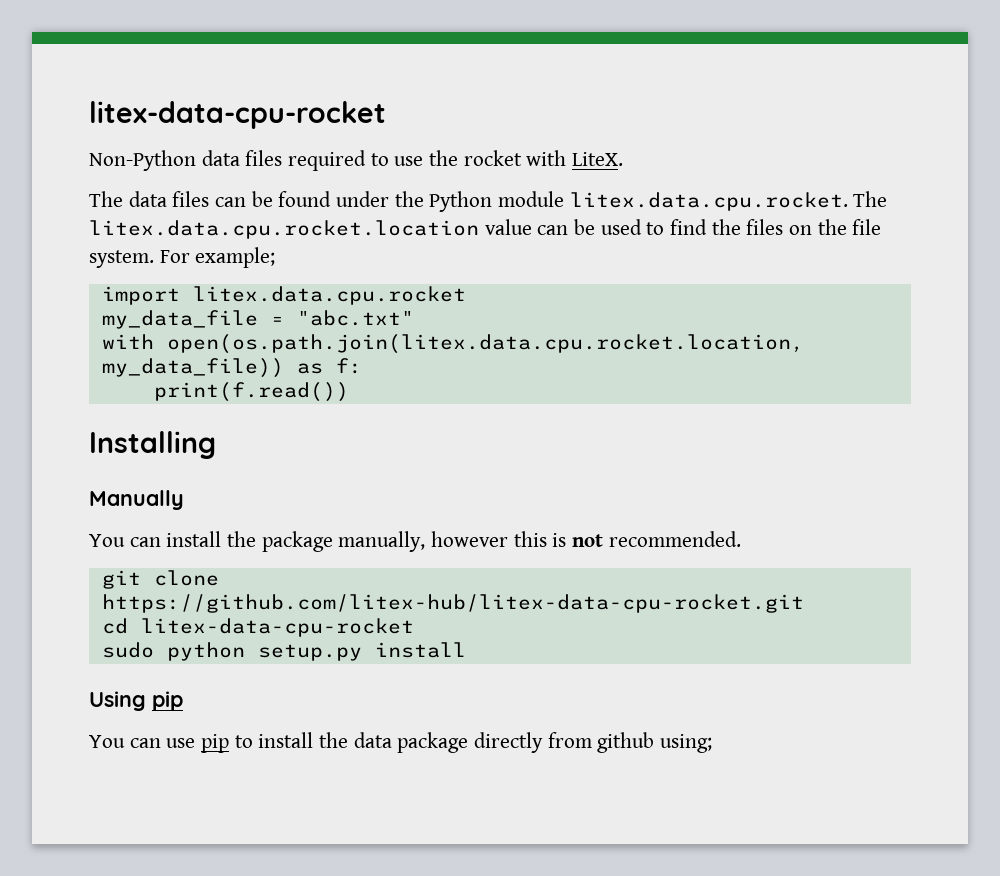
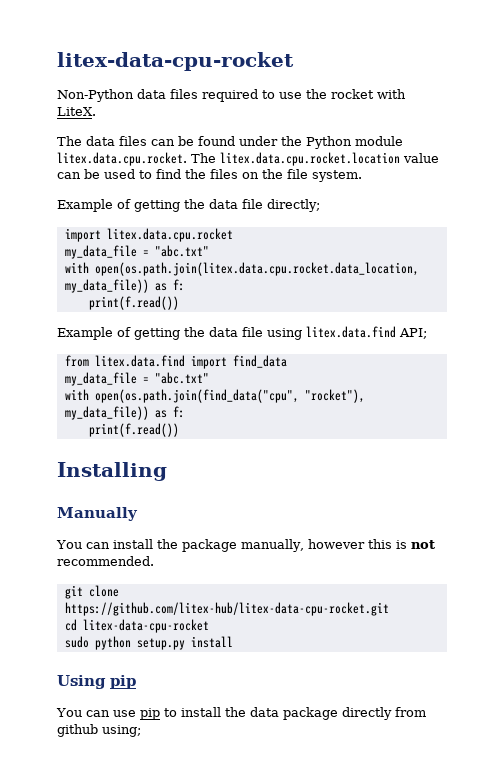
[159,247,276,268] For example; -> [57,199,320,212] // Example of getting the data file directly;
[166,334,804,354] open(os.path.join(litex.data.cpu.rocket.location, -> [94,262,419,276] [64,279,185,293] [88,296,179,310] [57,326,427,340] [64,355,287,369] [64,372,209,386] [64,389,365,403] open(os.path.join(litex.data.cpu.rocket.data_location, my_data_file)) as f: // print(f.read()) // Example of getting the data file using litex.data.find API; // from litex.data.find import find_data // my_data_file = "abc.txt" // with open(os.path.join(find_data("cpu", "rocket"),

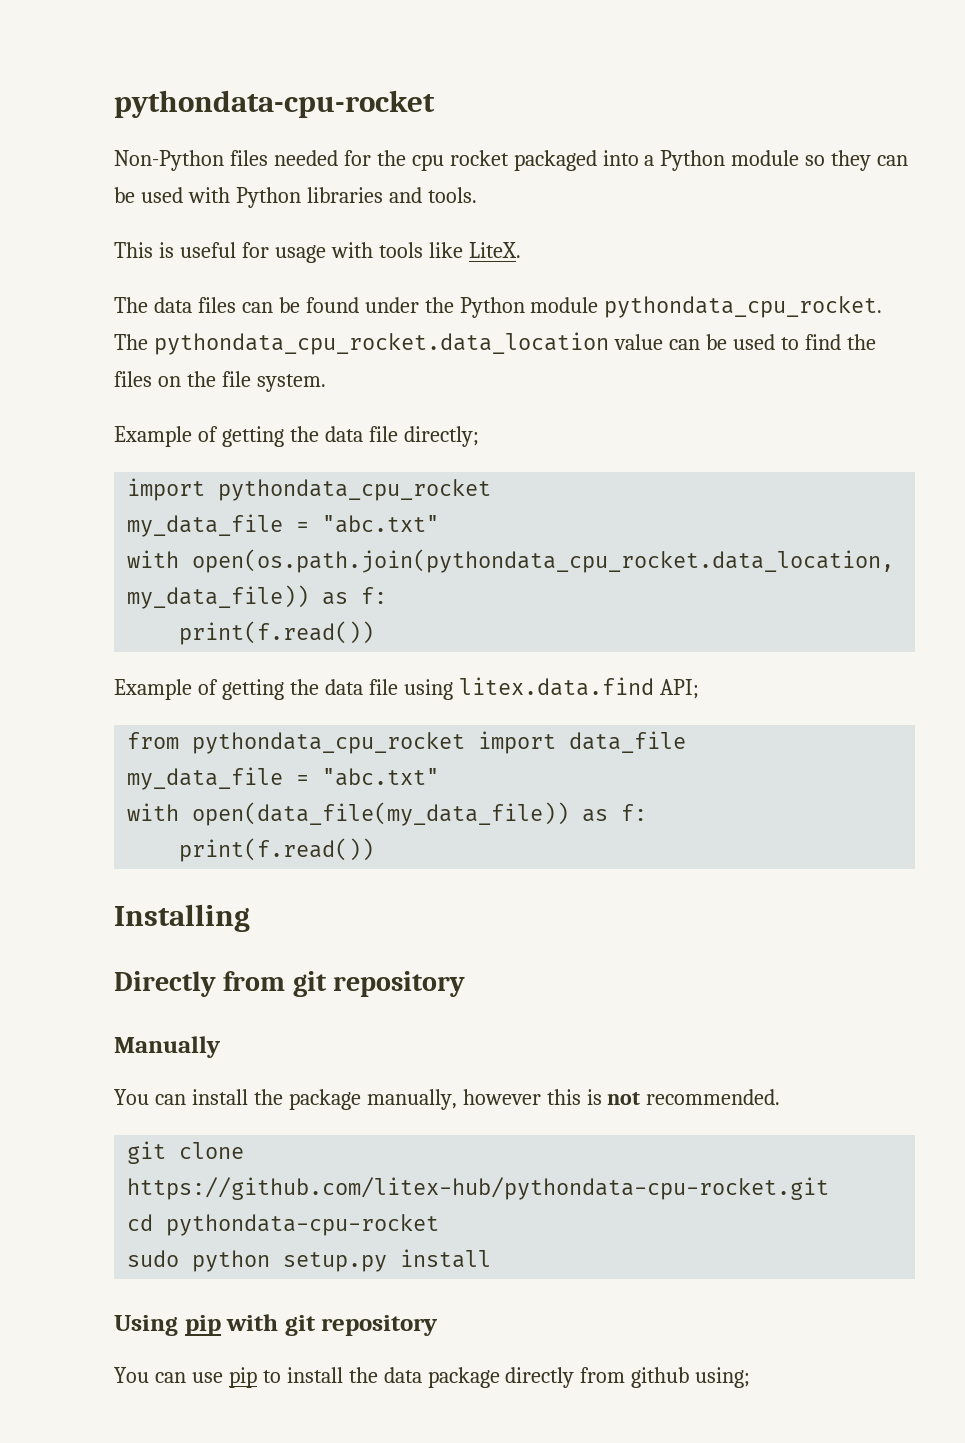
[57,52,294,71] litex-data-cpu-rocket -> [114,90,435,118] pythondata-cpu-rocket
[137,89,406,102] data files required to use the rocket with -> [229,150,909,171] [114,187,477,208] [114,242,463,263] files needed for the cpu rocket packaged into a Python module so they can be used with Python libraries and tools. // This is useful for usage with tools like
[57,152,400,166] litex.data.cpu.rocket. The litex.data.cpu.rocket.location -> [604,296,883,318] [114,332,609,355] pythondata_cpu_rocket. The pythondata_cpu_rocket.data_location
[106,228,233,242] [64,245,209,259] [64,262,419,276] litex.data.cpu.rocket // my_data_file = "abc.txt" // with open(os.path.join(litex.data.cpu.rocket.data_location, -> [218,479,492,501] [127,514,440,537] [127,549,895,573] pythondata_cpu_rocket // my_data_file = "abc.txt" // with open(os.path.join(pythondata_cpu_rocket.data_location,
[94,355,287,369] [64,372,209,386] [64,389,365,403] [64,406,149,420] litex.data.find import find_data // my_data_file = "abc.txt" // with open(os.path.join(find_data("cpu", "rocket"), my_data_file)) -> [192,731,687,754] [127,767,440,790] [127,802,570,826] pythondata_cpu_rocket import data_file // my_data_file = "abc.txt" // with open(data_file(my_data_file))
(167, 471) none -> [114,971,466,997] // Directly from git repository
[64,602,389,616] https://github.com/litex-hub/litex-data-cpu-rocket.git -> [127,1177,830,1200] https://github.com/litex-hub/pythondata-cpu-rocket.git
[82,619,209,633] litex-data-cpu-rocket -> [166,1214,440,1236] pythondata-cpu-rocket
(136, 682) none -> [226,1314,439,1336] with git repository

